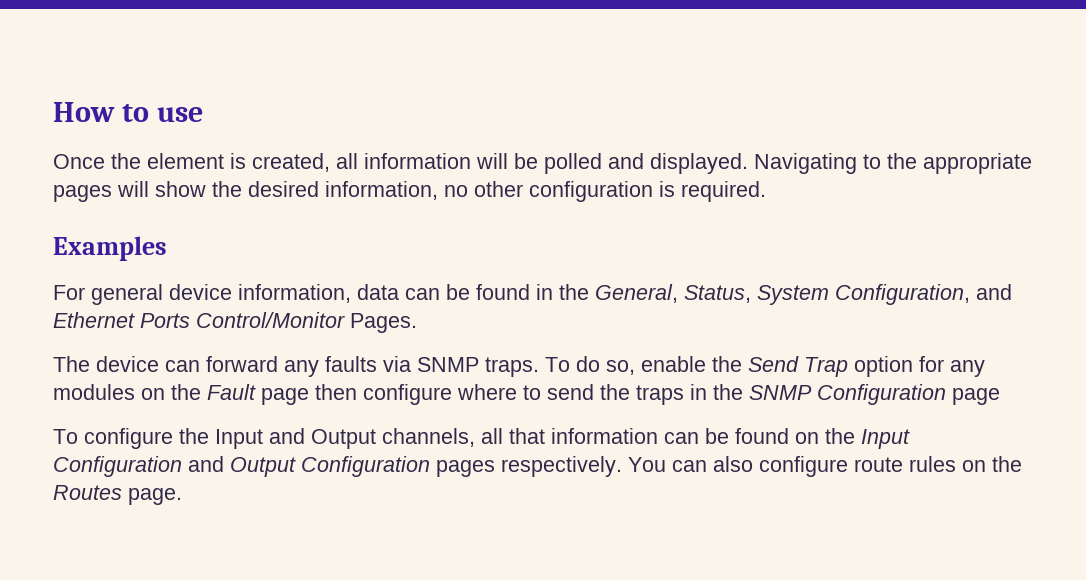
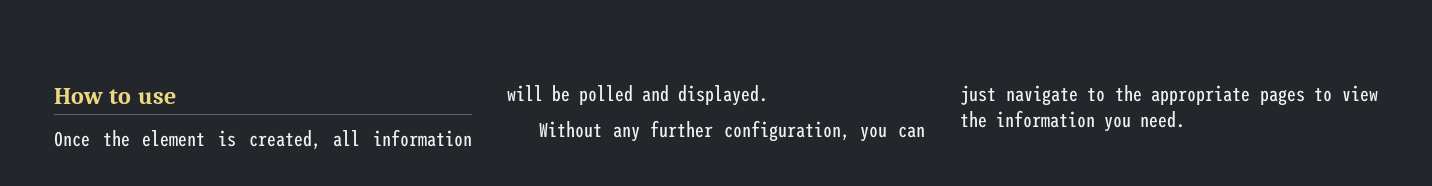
[754,153,1032,174] [53,181,766,202] [53,236,167,261] [53,284,1012,305] [53,312,417,333] [53,356,985,377] [53,384,1000,405] [53,428,910,449] [53,456,1022,477] [53,485,182,505] Navigating to the appropriate pages will show the desired information, no other configuration is required. // Examples // For general device information, data can be found in the General, Status, System Configuration, and Ethernet Ports Control/Monitor Pages. // The device can forward any faults via SNMP traps. To do so, enable the Send Trap option for any modules on the Fault page then configure where to send the traps in the SNMP Configuration page // To configure the Input and Output channels, all that information can be found on the Input Configuration and Output Configuration pages respectively. You can also configure route rules on the Routes page. -> [539,120,925,142] [960,85,1378,106] [960,110,1185,132] // Without any further configuration, you can just navigate to the appropriate pages to view the information you need.

